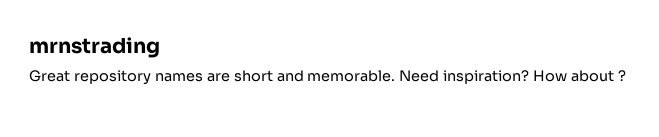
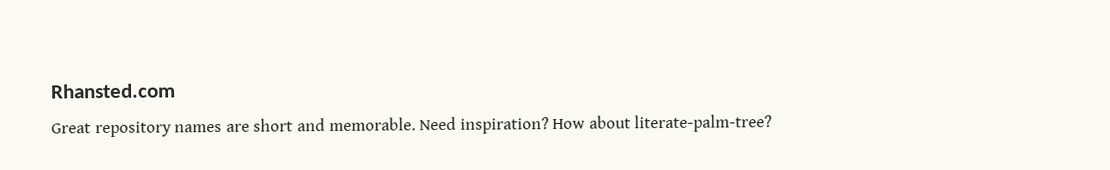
[29,37,160,58] mrnstrading -> [50,83,176,99] Rhansted.com
[618,70,627,81] ? -> [634,114,773,133] literate-palm-tree?

